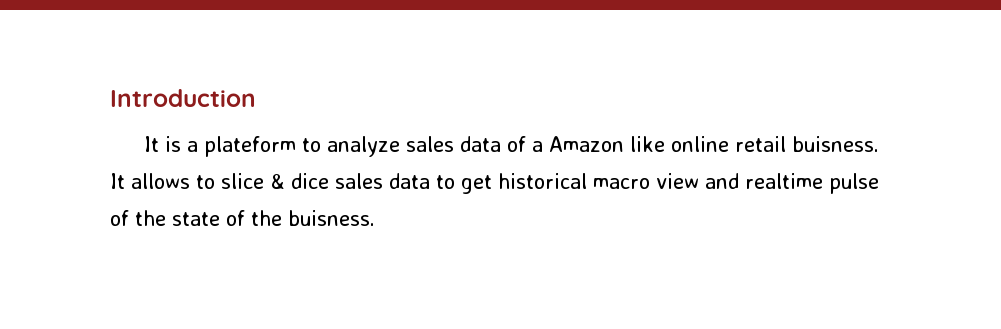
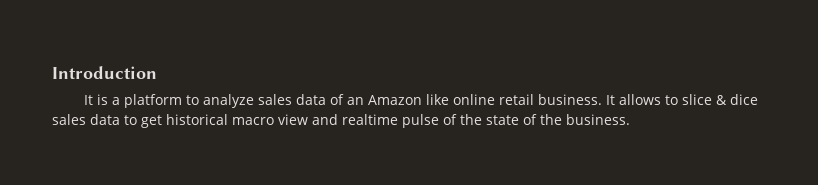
[203,136,296,157] plateform -> [124,94,183,108] platform
[531,141,543,152] a -> [347,97,365,105] an
[791,136,879,152] buisness. -> [538,94,603,105] business.
[288,210,375,226] buisness. -> [566,114,630,125] business.

